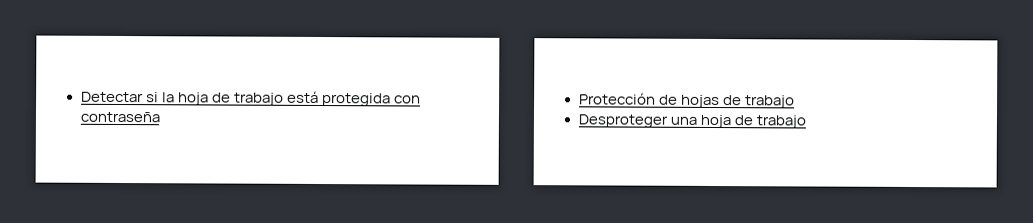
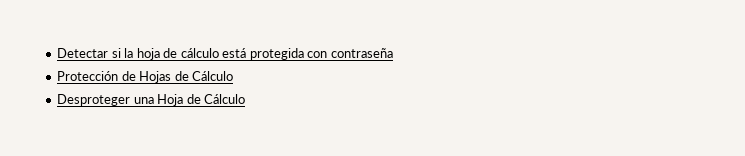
[233,92,284,106] trabajo -> [180,48,219,58] cálculo
[680,94,795,109] hojas de trabajo -> [139,71,234,83] Hojas de Cálculo
[699,114,806,129] hoja de trabajo -> [157,94,246,106] Hoja de Cálculo

